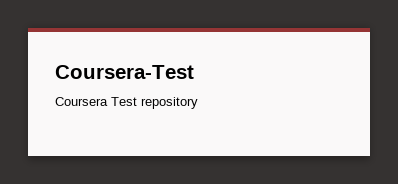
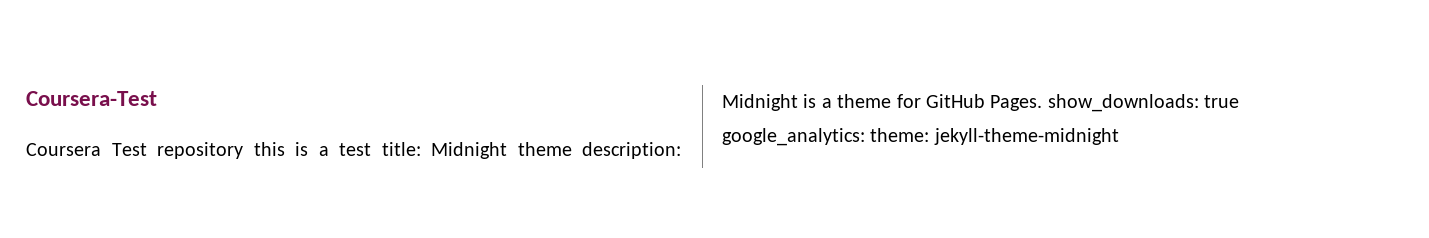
(198, 103) none -> [253,142,681,159] [722,94,1240,112] [722,128,1119,146] this is a test title: Midnight theme description: Midnight is a theme for GitHub Pages. show_downloads: true google_analytics: theme: jekyll-theme-midnight

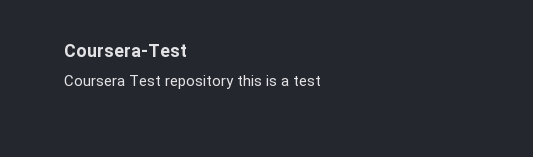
[381,142,681,159] [722,94,1240,112] [722,128,1119,146] title: Midnight theme description: Midnight is a theme for GitHub Pages. show_downloads: true google_analytics: theme: jekyll-theme-midnight -> (322, 81) none

